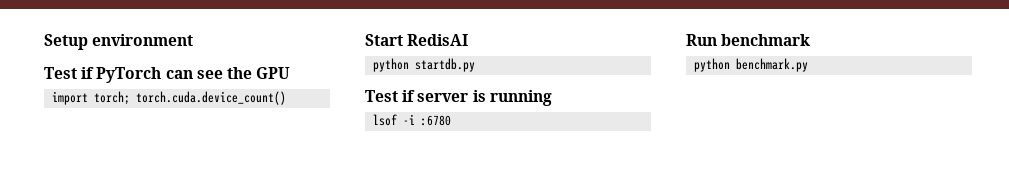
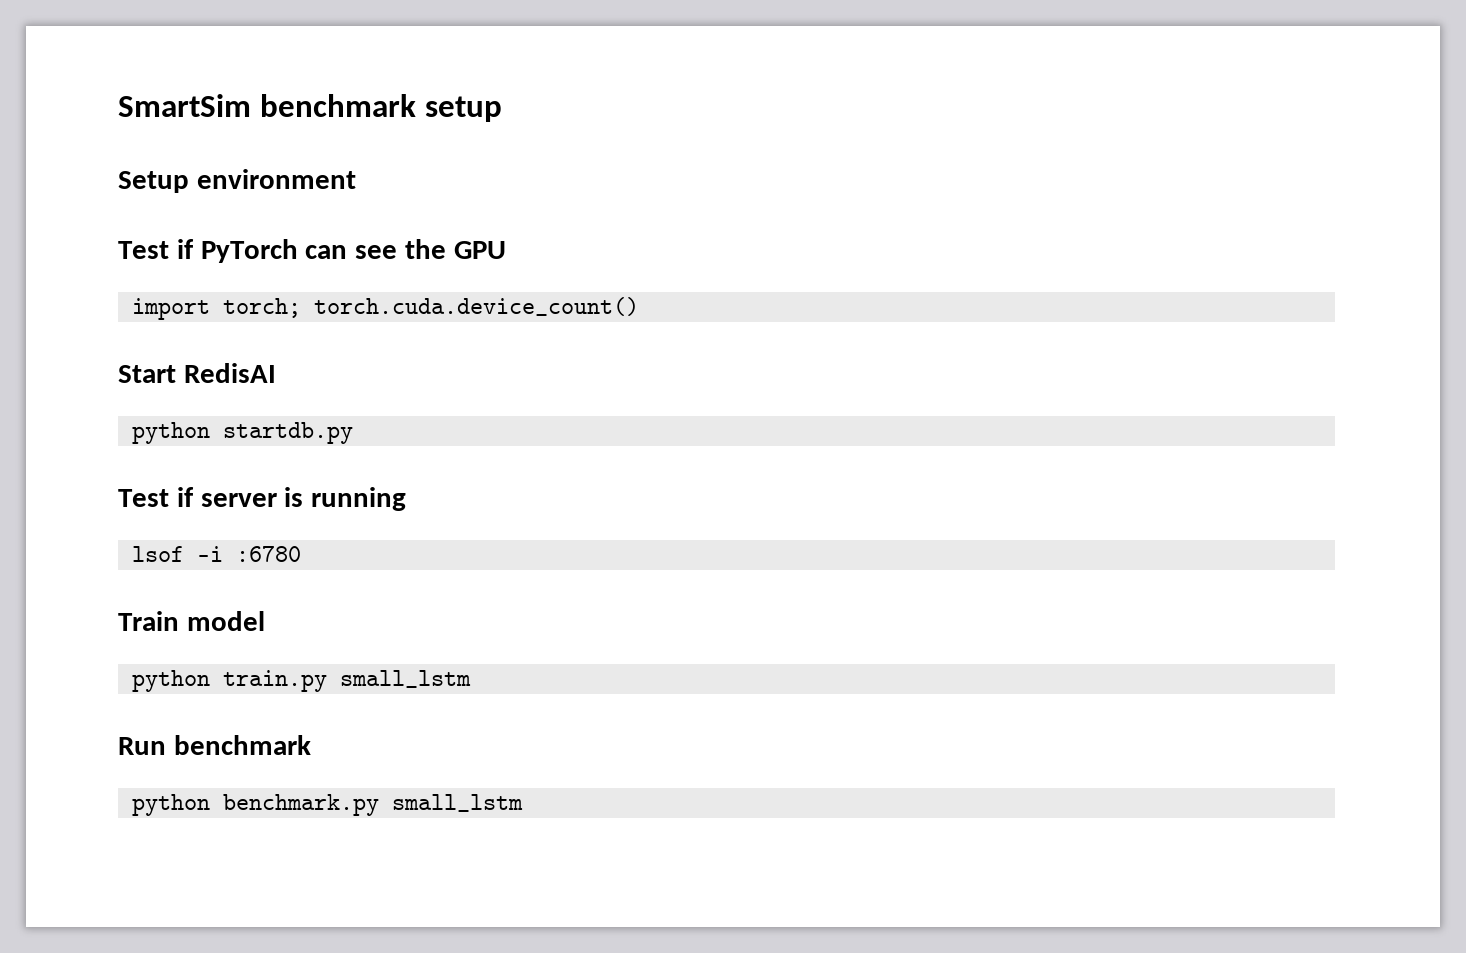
(44, 42) none -> [118,94,502,122] SmartSim benchmark setup //
(451, 120) none -> [118,611,265,631] [131,670,471,692] // Train model // python train.py small_lstm
(808, 65) none -> [391,794,523,812] small_lstm

